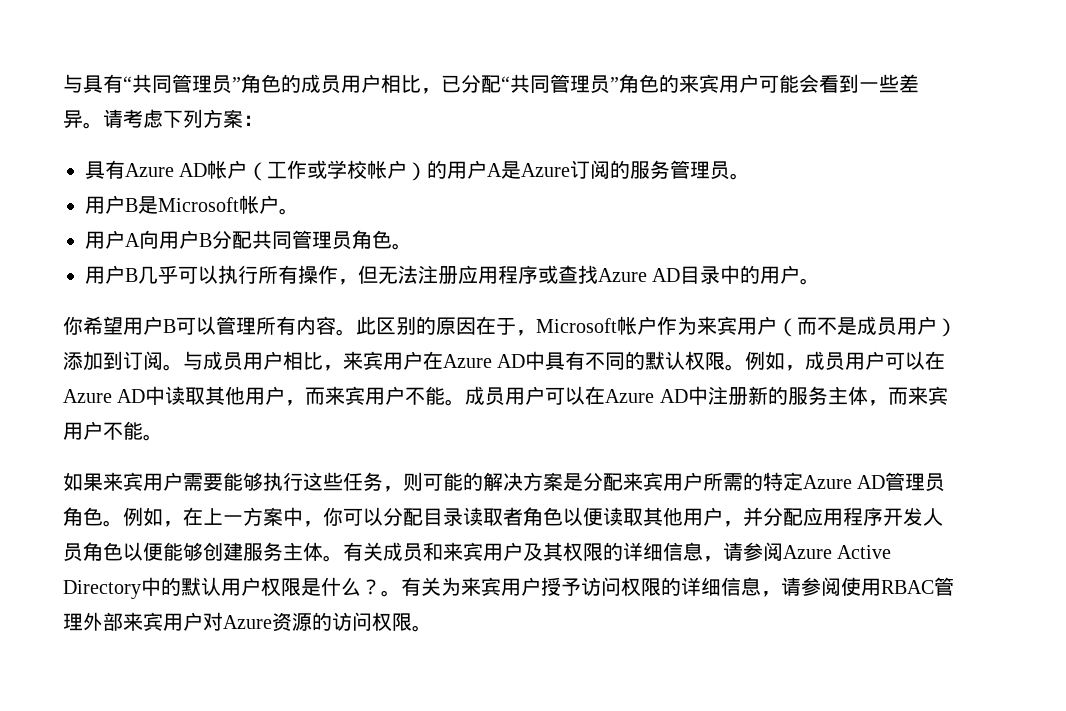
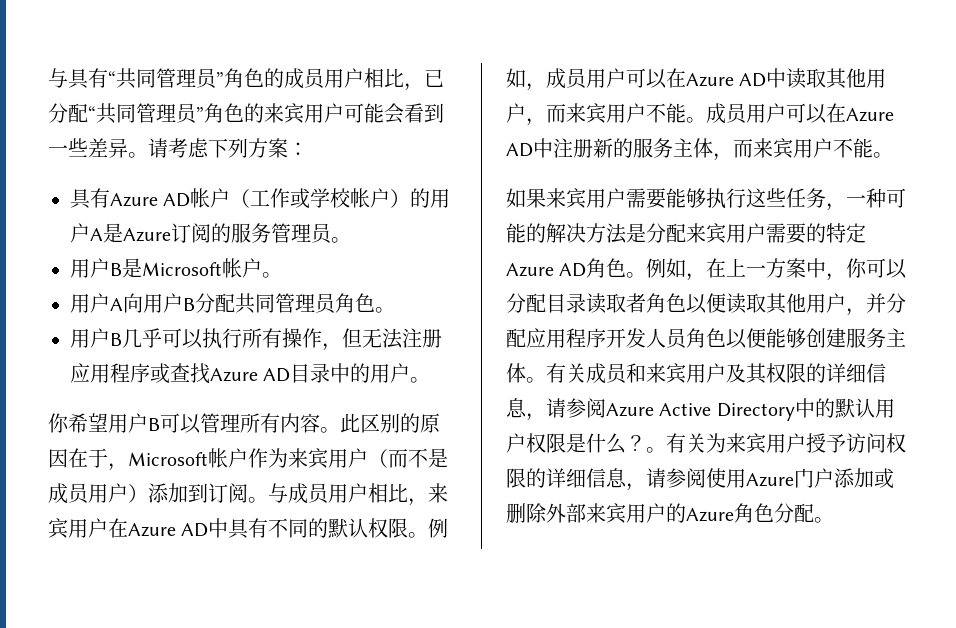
[403,472,423,491] 则 -> [846,188,886,208] 一种
[543,472,563,491] 案 -> [606,223,627,244] 法
[703,473,743,491] 所需 -> [766,223,806,244] 需要
[885,472,946,492] 管理员 -> (587, 270) none
[881,577,954,596] [63,612,412,632] RBAC管理外部来宾用户对Azure资源的访问权限 -> [746,468,894,489] [506,503,814,524] Azure门户添加或删除外部来宾用户的Azure角色分配

